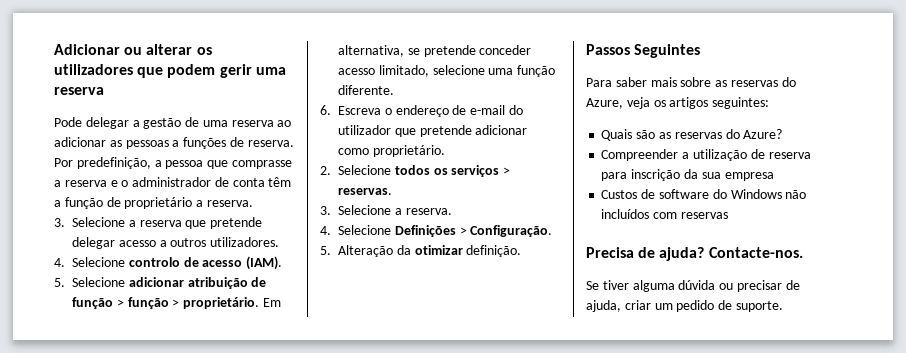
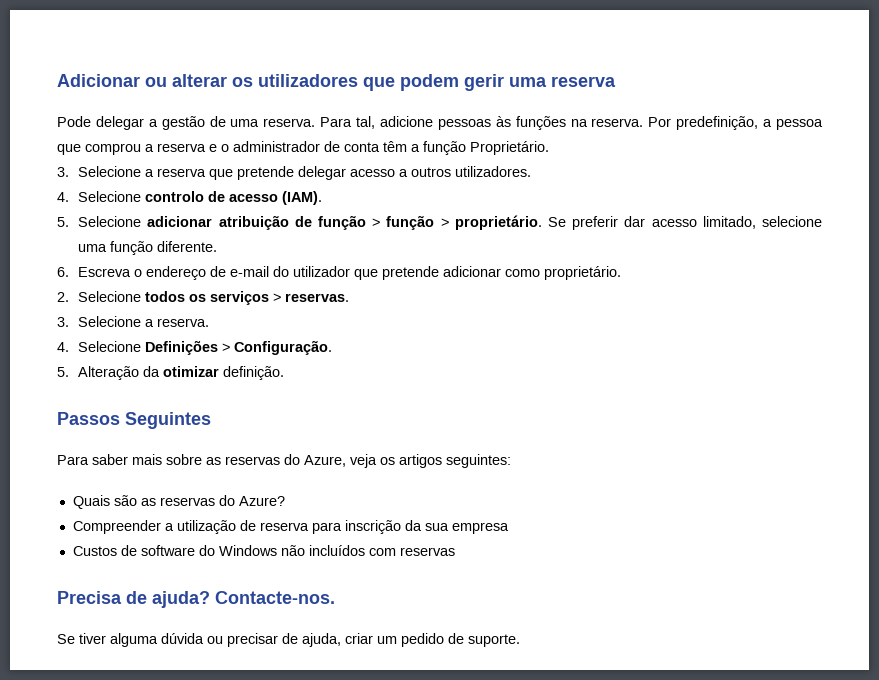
[231,120,292,127] [54,137,244,149] reserva ao adicionar as pessoas a funções de -> [263,116,588,130] reserva. Para tal, adicione pessoas às funções na
[231,160,292,169] comprasse -> [85,143,141,155] comprou
[106,197,253,209] de proprietário a reserva. -> [470,141,549,155] Proprietário.
[262,298,281,307] [338,45,532,57] Em alternativa, se pretende conceder -> [547,216,646,230] Se preferir dar

